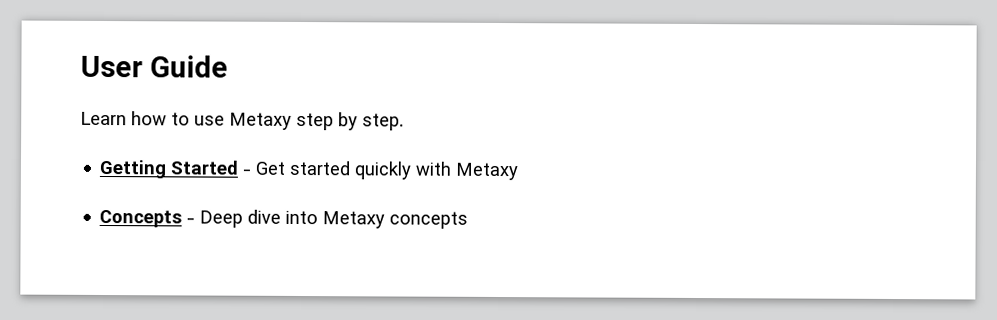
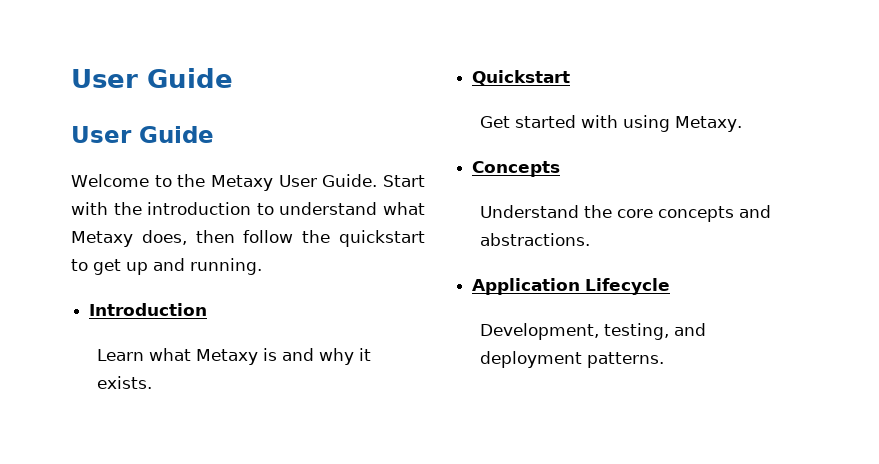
[80,55,228,78] [80,111,404,131] [99,159,519,181] [99,209,469,229] User Guide // Learn how to use Metaxy step by step. // Getting Started - Get started quickly with Metaxy // Concepts - Deep dive into Metaxy concepts -> [71,68,233,88] [71,126,214,143] [71,174,425,191] [71,202,425,215] [71,230,426,247] [71,258,262,275] [89,303,208,316] [96,348,371,365] [96,376,152,389] [472,70,571,85] [479,115,742,132] [472,161,561,177] [479,205,771,222] [479,233,590,246] [472,278,671,295] [479,323,706,340] [479,351,664,368] User Guide // User Guide // Welcome to the Metaxy User Guide. Start with the introduction to understand what Metaxy does, then follow the quickstart to get up and running. // Introduction // Learn what Metaxy is and why it exists. // Quickstart // Get started with using Metaxy. // Concepts // Understand the core concepts and abstractions. // Application Lifecycle // Development, testing, and deployment patterns.

